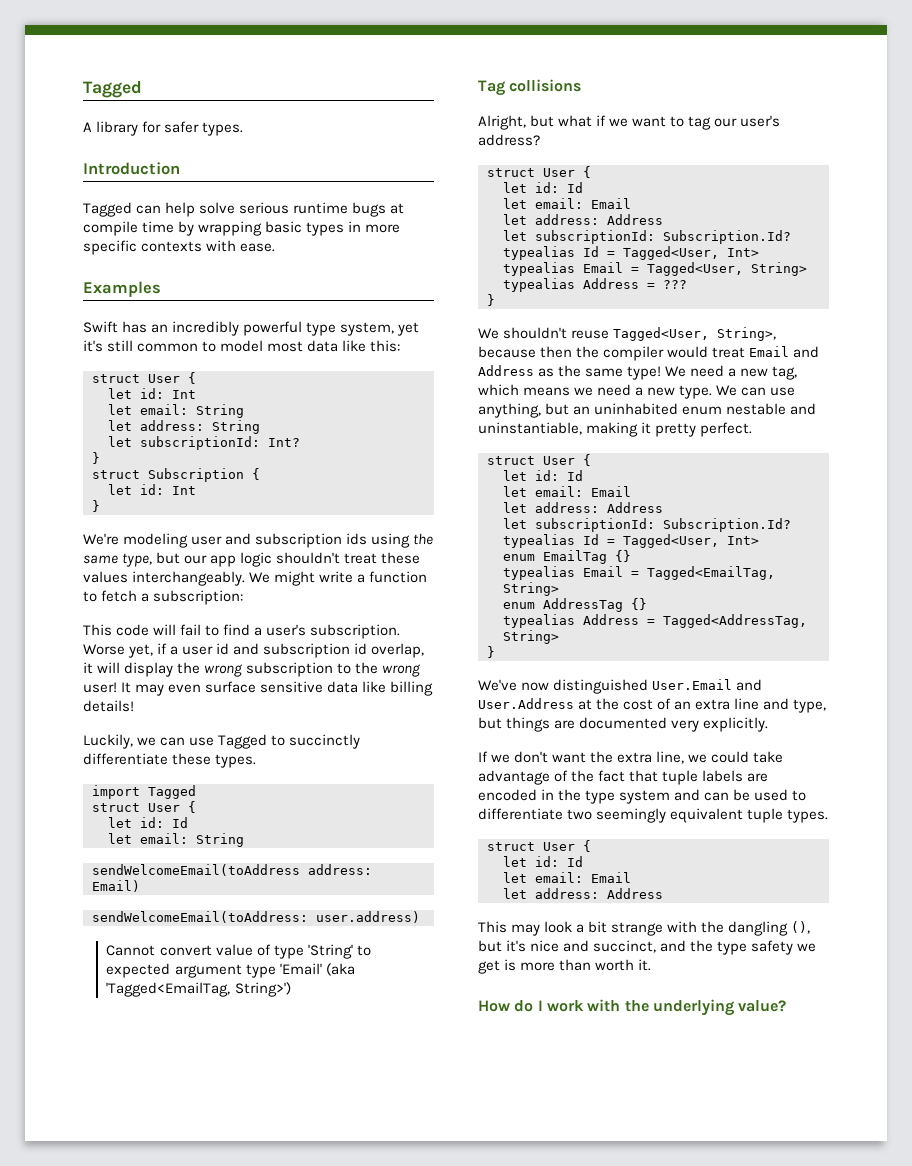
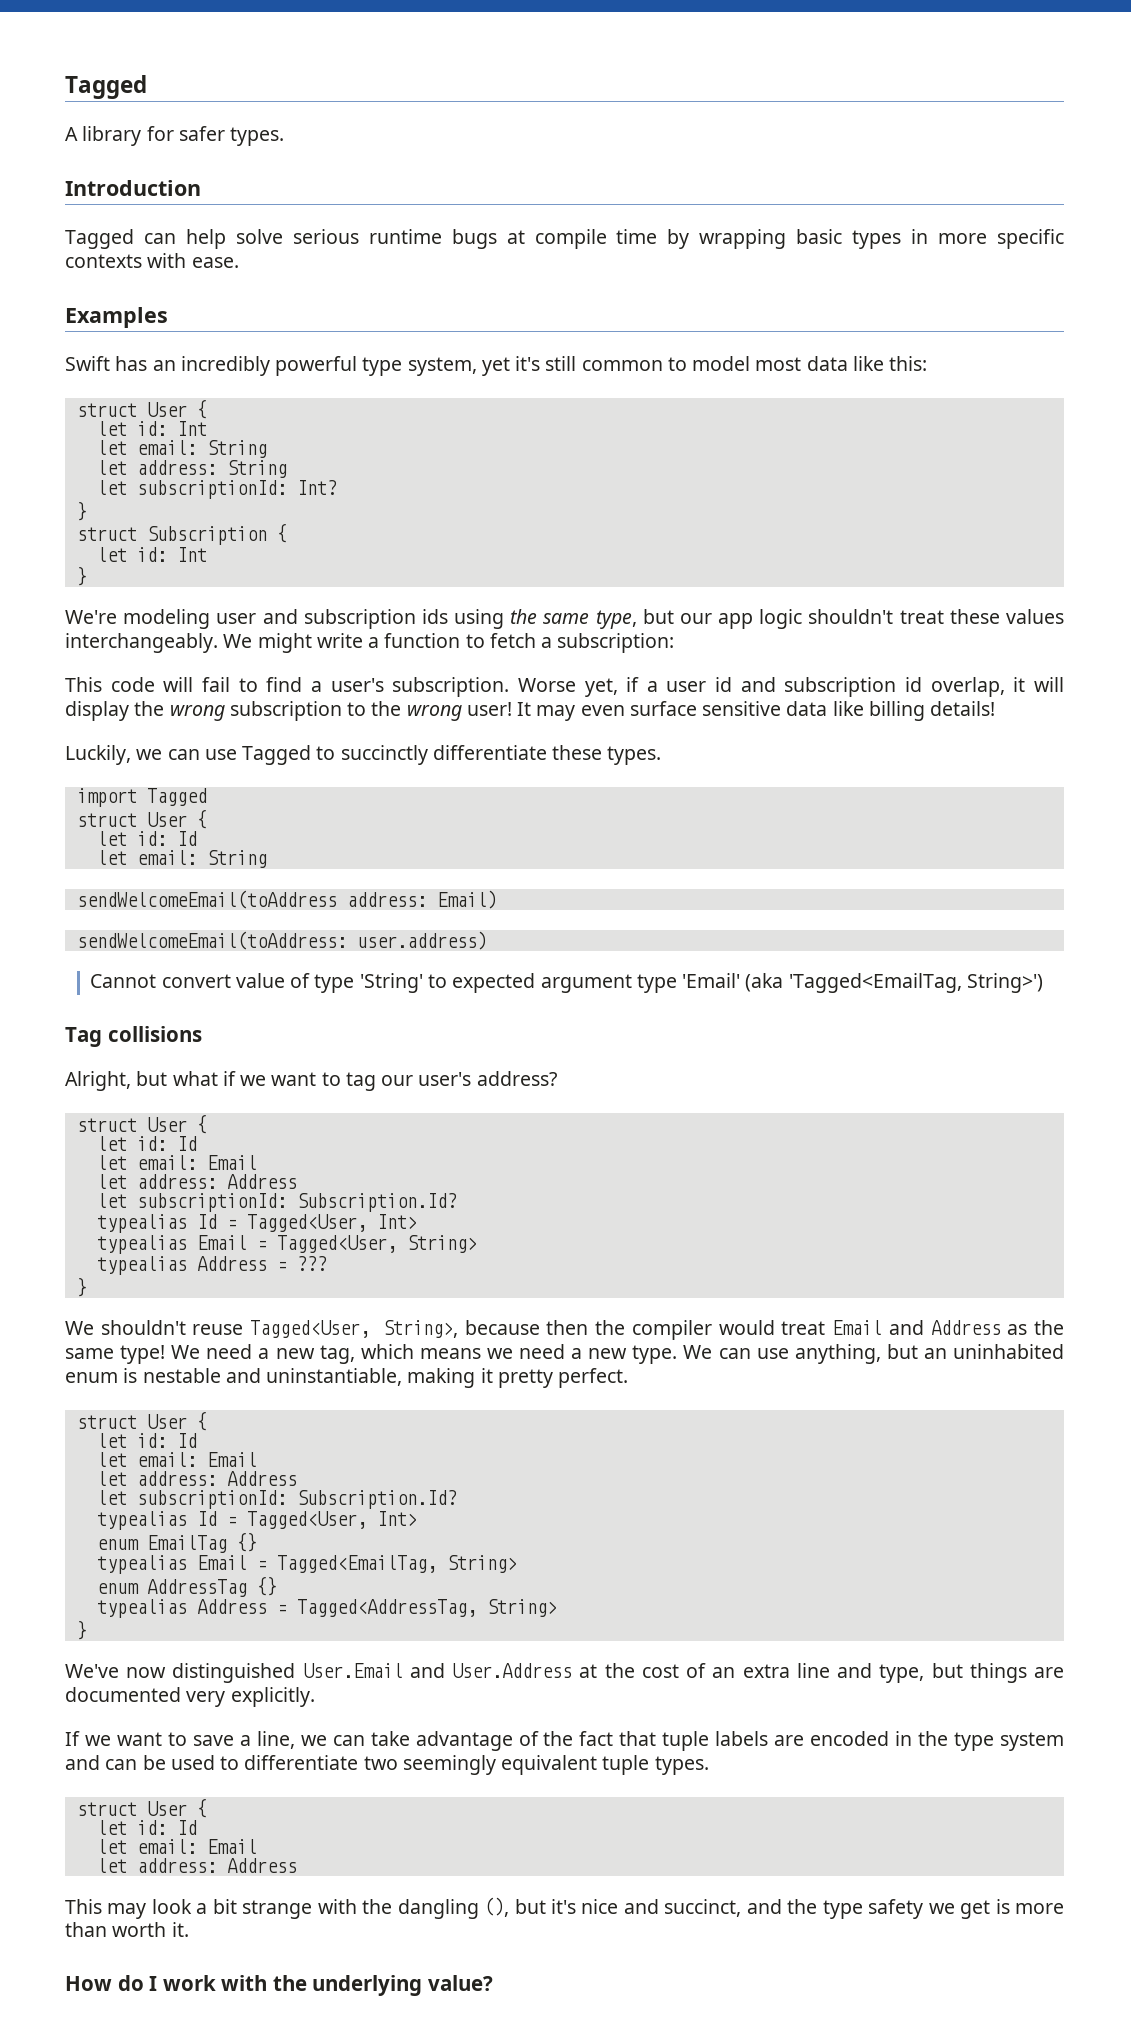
(723, 410) none -> [123,1368,138,1383] is
[514,751,653,763] don't want the extra -> [116,1732,251,1746] want to save a
[711,751,750,763] could -> [332,1735,365,1746] can

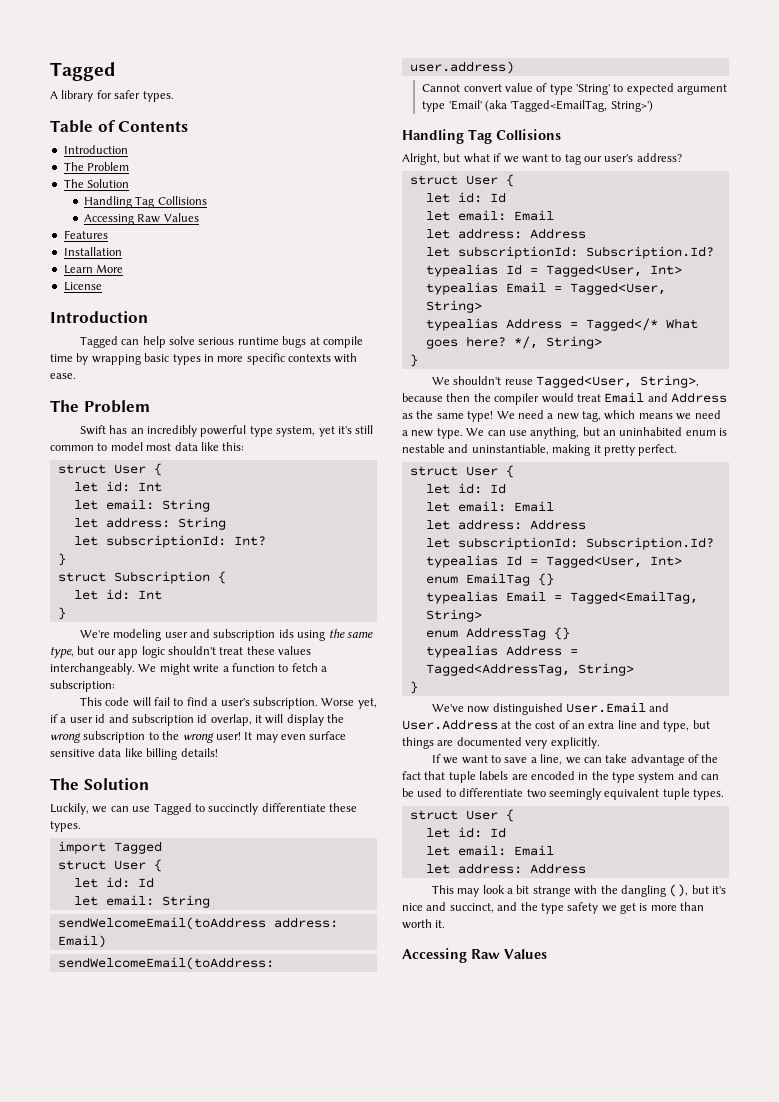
(285, 136) none -> [50,120,189,133] [63,145,128,154] [63,162,130,171] [63,179,130,188] [83,196,207,208] [83,213,199,225] [63,230,108,239] [63,247,122,256] [63,264,124,274] [63,282,102,291] // Table of Contents // Introduction // The Problem // The Solution // Handling Tag Collisions // Accessing Raw Values // Features // Installation // Learn More // License
[65,307,168,328] Examples -> [50,400,150,413] The Problem
(996, 708) none -> [50,778,149,790] // The Solution
[65,1026,202,1047] Tag collisions -> [402,129,561,144] Handling Tag Collisions
[296,1256,327,1271] ??? -> [585,318,698,331] [425,336,602,349] Tagged</* What goes here? */, String>
[65,1975,493,1996] How do I work with the underlying value? -> [402,948,547,963] Accessing Raw Values

